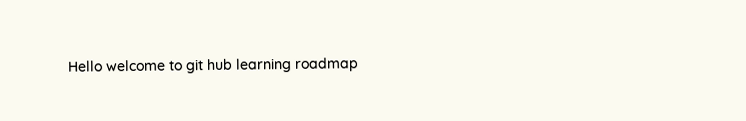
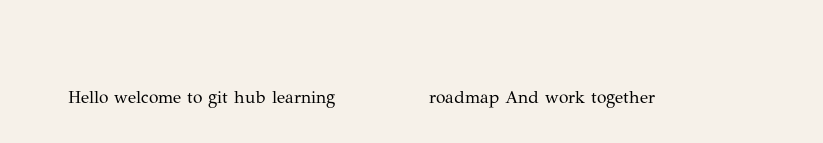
(359, 64) none -> [505,91,655,108] And work together

